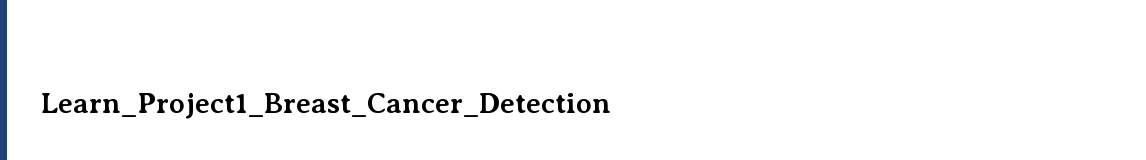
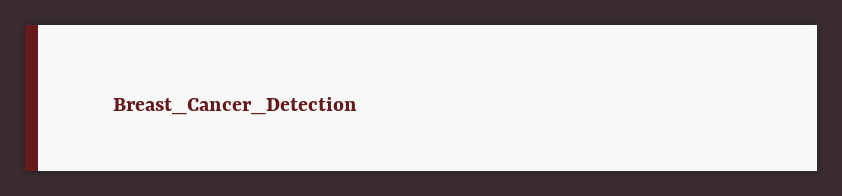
[41,93,611,119] Learn_Project1_Breast_Cancer_Detection -> [113,97,357,115] Breast_Cancer_Detection

